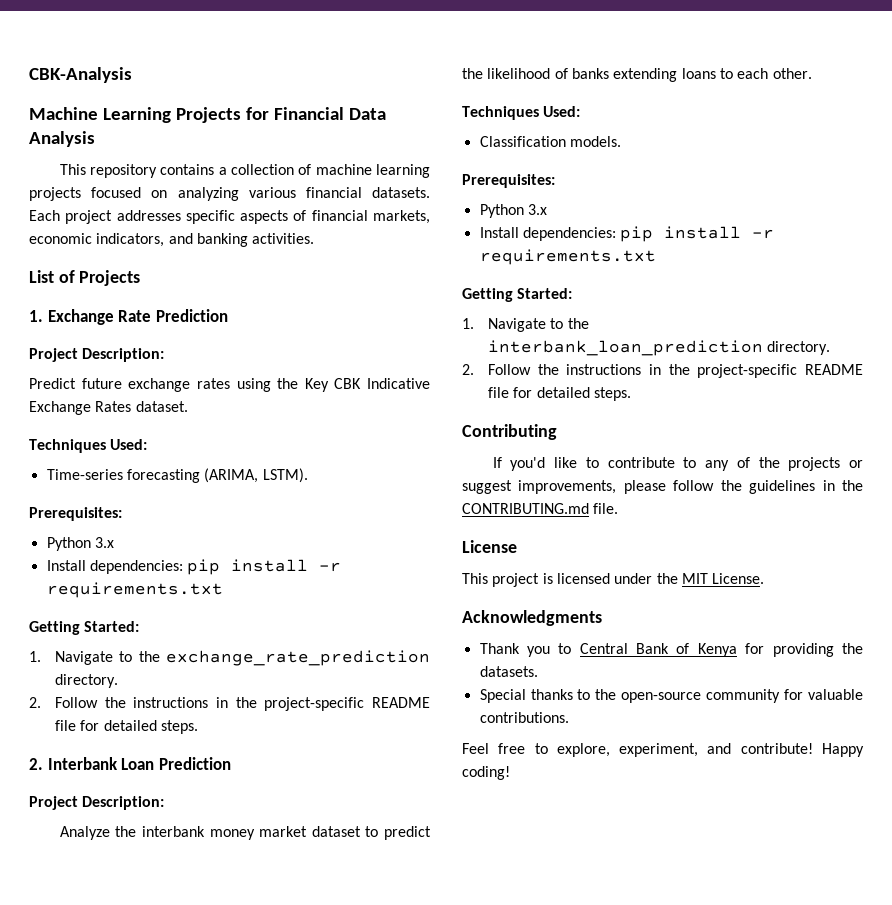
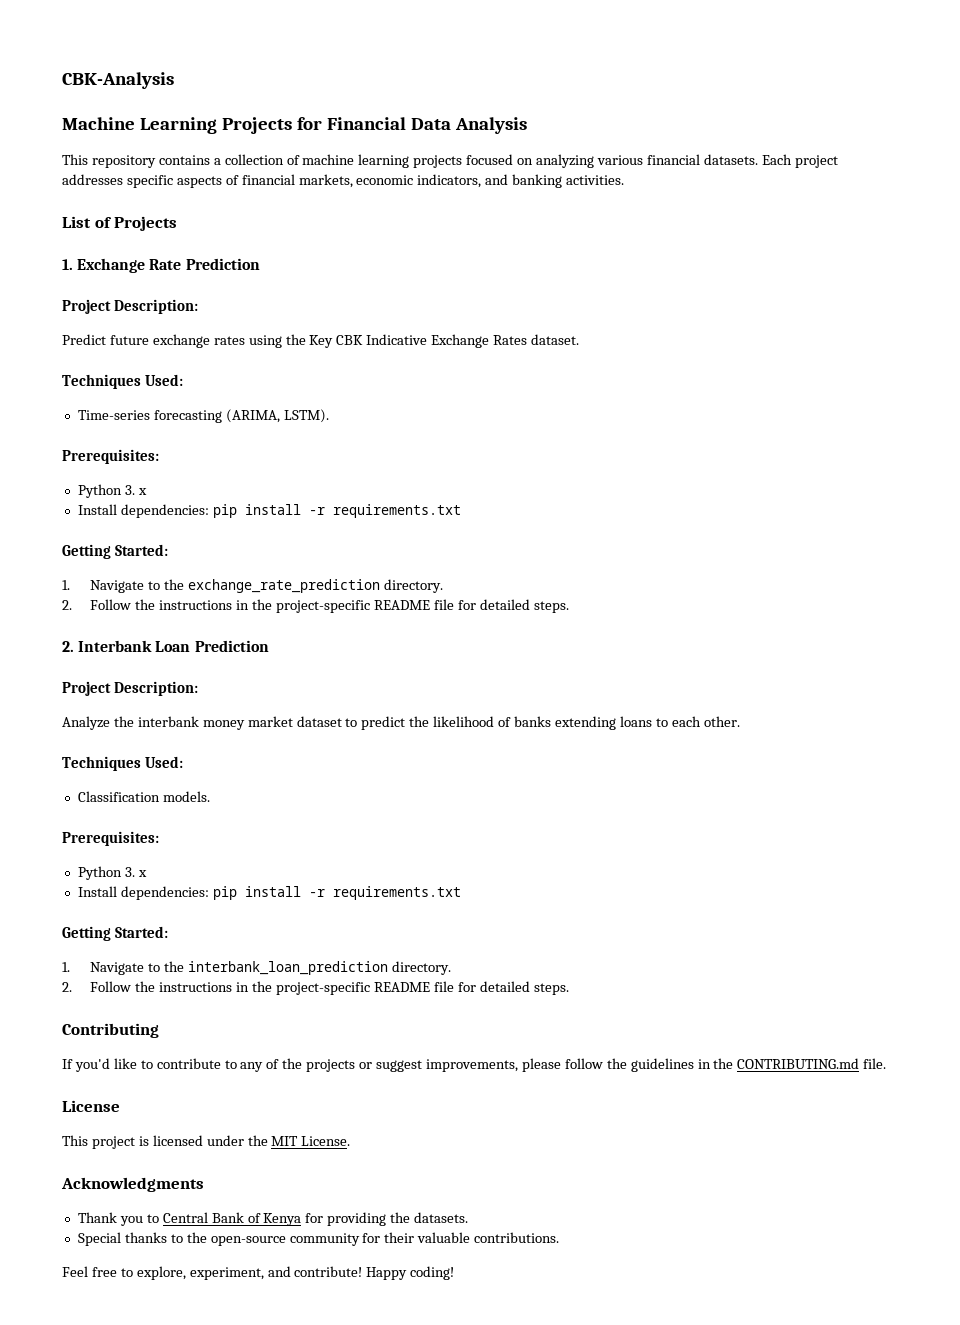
[94,537,114,548] 3.x -> [124,485,147,495] 3. x
[527,204,547,215] 3.x -> [124,867,147,877] 3. x
(804, 694) none -> [384,1232,415,1243] their

